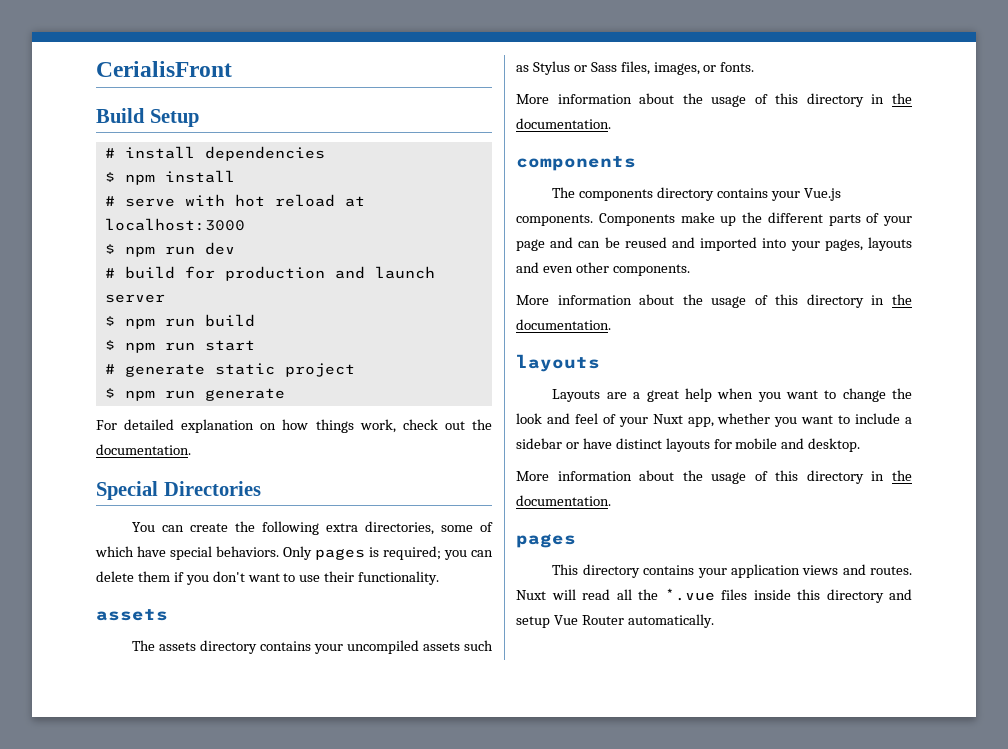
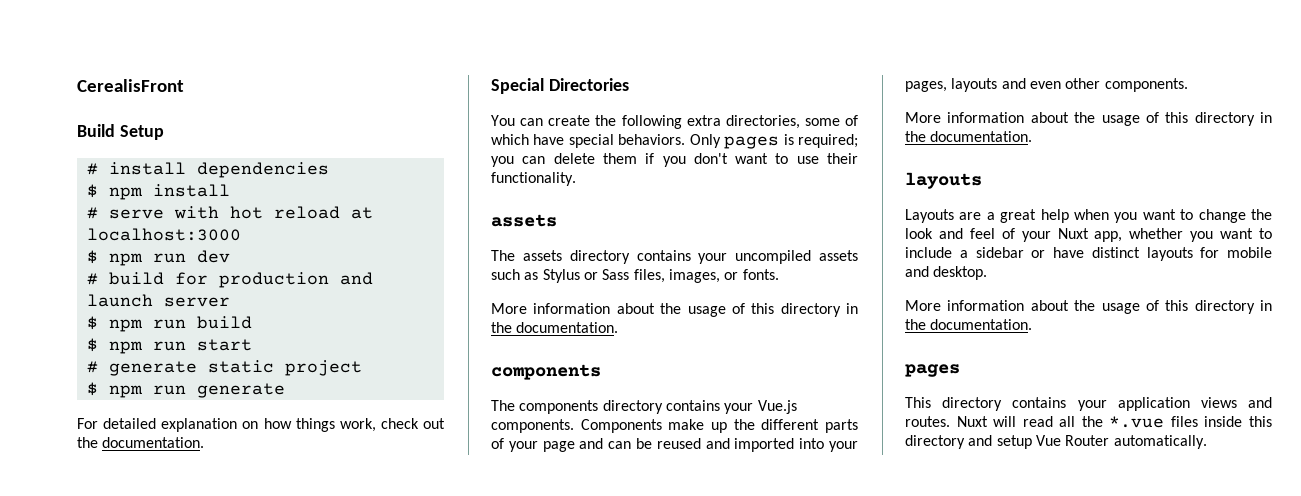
[96,61,232,77] CerialisFront -> [77,79,184,92] CerealisFront

